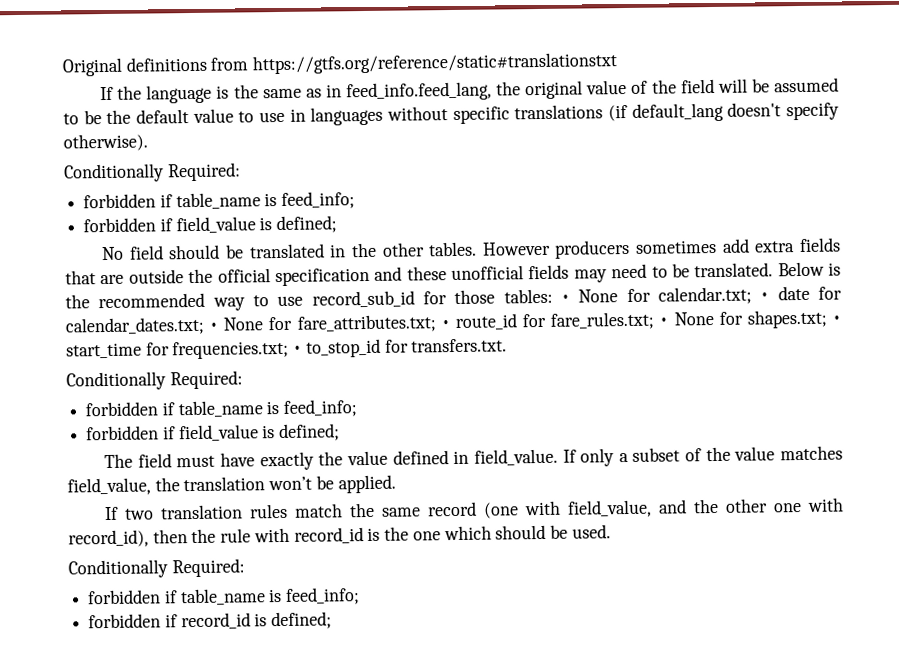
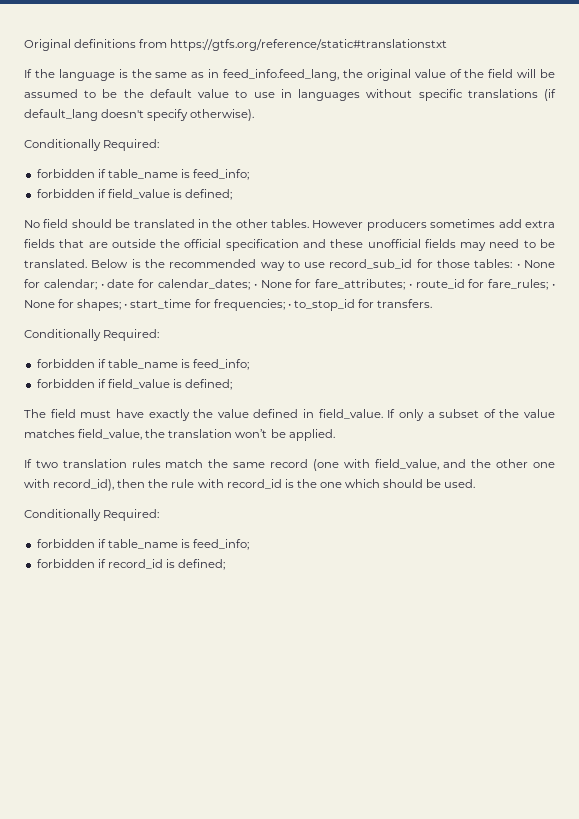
[658,286,753,305] calendar.txt; -> [43,279,97,290] calendar;
[65,314,436,336] calendar_dates.txt; • None for fare_attributes.txt; -> [157,279,406,290] calendar_dates; • None for fare_attributes;
[550,309,827,330] fare_rules.txt; • None for shapes.txt; -> [488,279,555,290] [24,299,122,311] fare_rules; • None for shapes;
[172,340,290,360] frequencies.txt; -> [213,299,285,311] frequencies;
[411,338,508,353] transfers.txt. -> [377,299,433,308] transfers.

